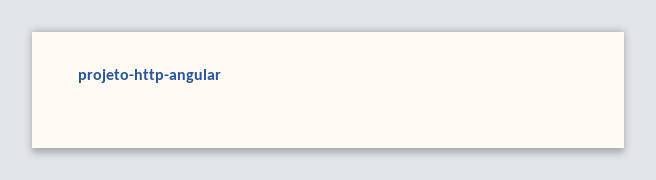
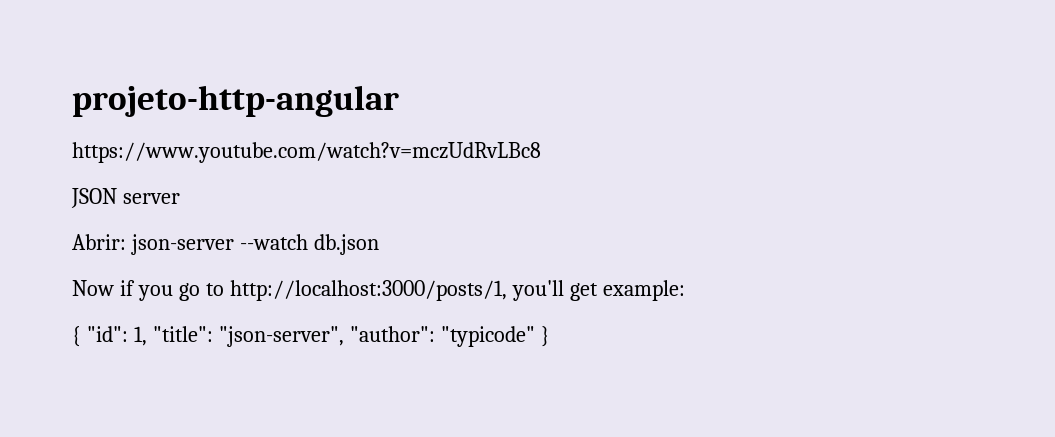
(221, 76) none -> [72,142,541,163] [71,188,180,208] [72,234,379,255] [72,280,685,301] [72,326,550,347] // https://www.youtube.com/watch?v=mczUdRvLBc8 // JSON server // Abrir: json-server --watch db.json // Now if you go to http://localhost:3000/posts/1, you'll get example: // { "id": 1, "title": "json-server", "author": "typicode" }

